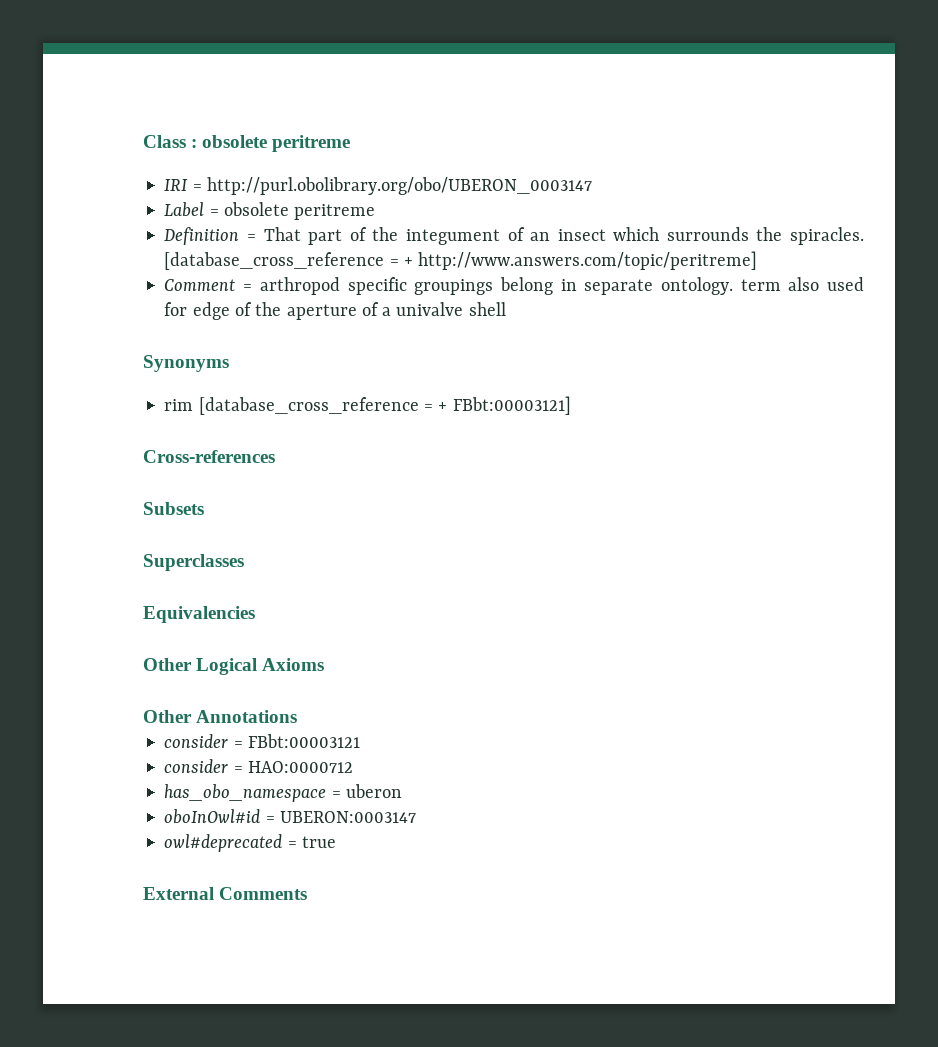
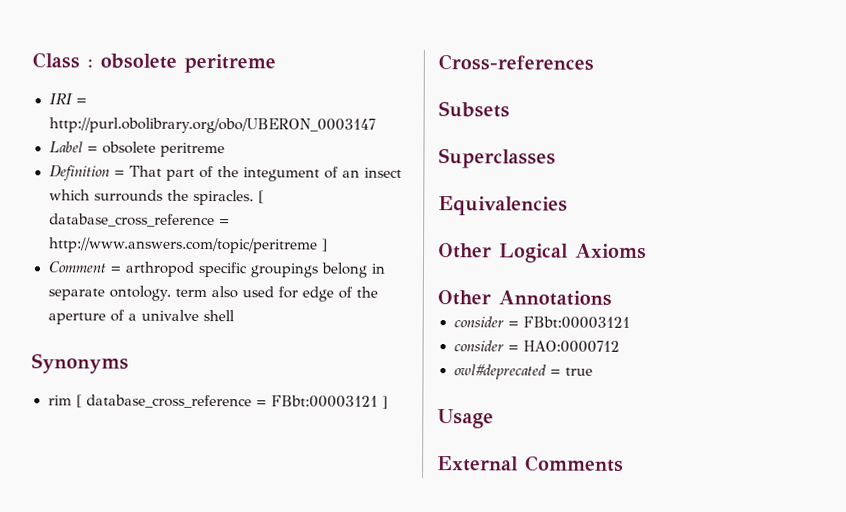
[164,251,758,270] [database_cross_reference = + http://www.answers.com/topic/peritreme] -> [257,190,264,204] [48,213,230,228] [48,237,329,254] [ database_cross_reference = http://www.answers.com/topic/peritreme ]
[198,396,571,415] [database_cross_reference = + FBbt:00003121] -> [75,394,388,409] [ database_cross_reference = FBbt:00003121 ]
[164,784,402,802] [164,809,416,824] // has_obo_namespace = uberon // oboInOwl#id = UBERON:0003147 -> (620, 346) none
(336, 842) none -> [437,409,494,429] // Usage

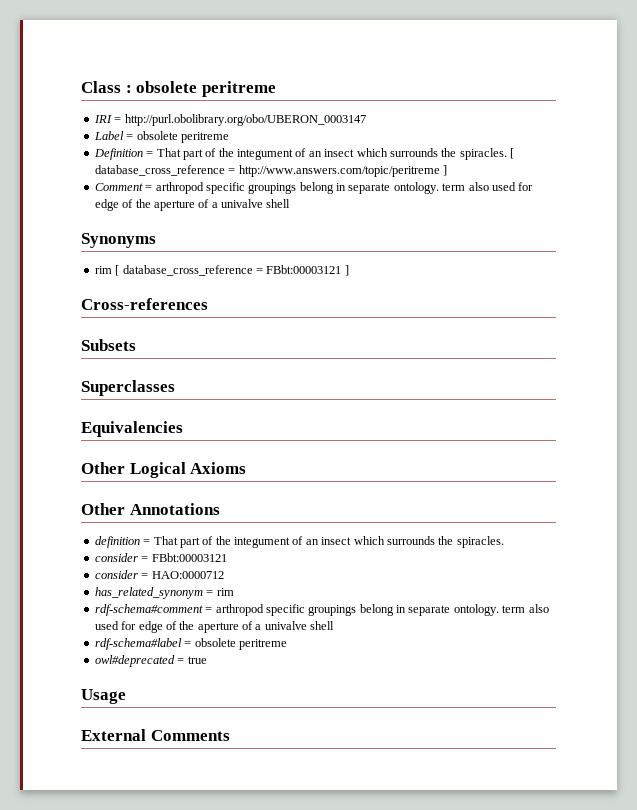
(612, 298) none -> [94,536,504,548] // definition = That part of the integument of an insect which surrounds the spiracles.
(620, 346) none -> [94,587,234,599] [94,604,549,616] [94,621,335,633] [94,638,287,650] // has_related_synonym = rim // rdf-schema#comment = arthropod specific groupings belong in separate ontology. term also used for edge of the aperture of a univalve shell // rdf-schema#label = obsolete peritreme

